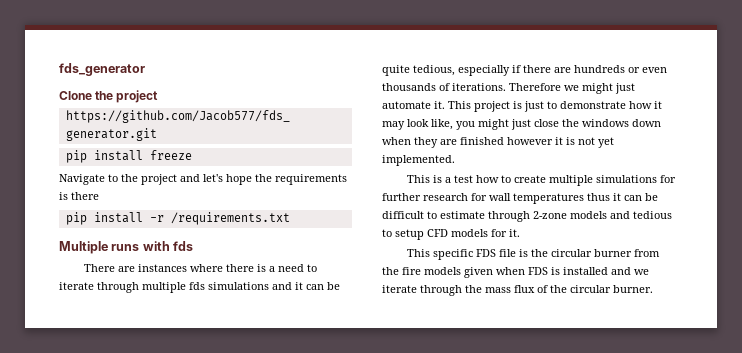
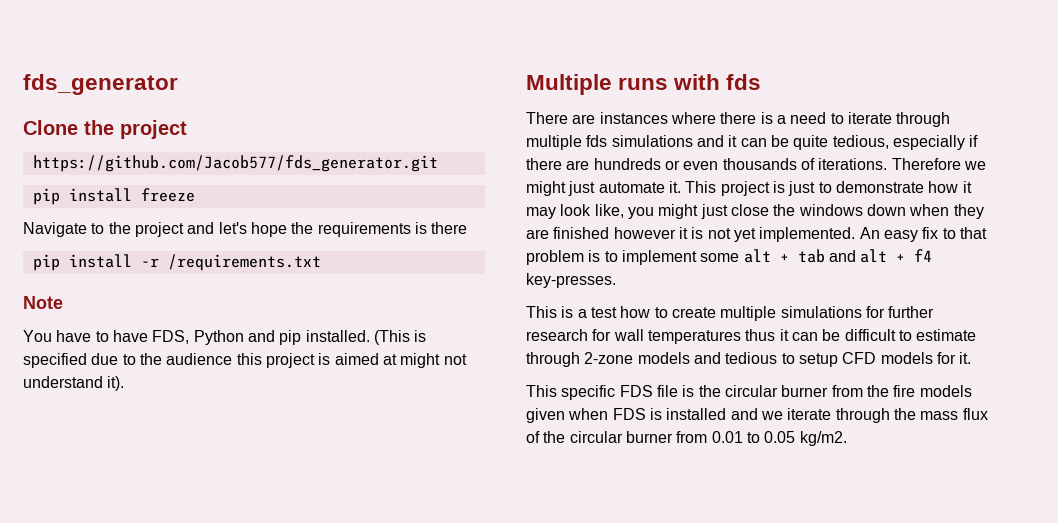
(290, 218) none -> [23,296,63,309] [23,330,427,345] [23,353,467,368] [23,376,125,391] // Note // You have to have FDS, Python and pip installed. (This is specified due to the audience this project is aimed at might not understand it).
(455, 160) none -> [859,227,987,242] [526,249,933,265] [526,273,616,288] An easy fix to that problem is to implement some alt + tab and alt + f4 key-presses.
[613,285,653,293] burner. -> [625,431,847,446] burner from 0.01 to 0.05 kg/m2.

